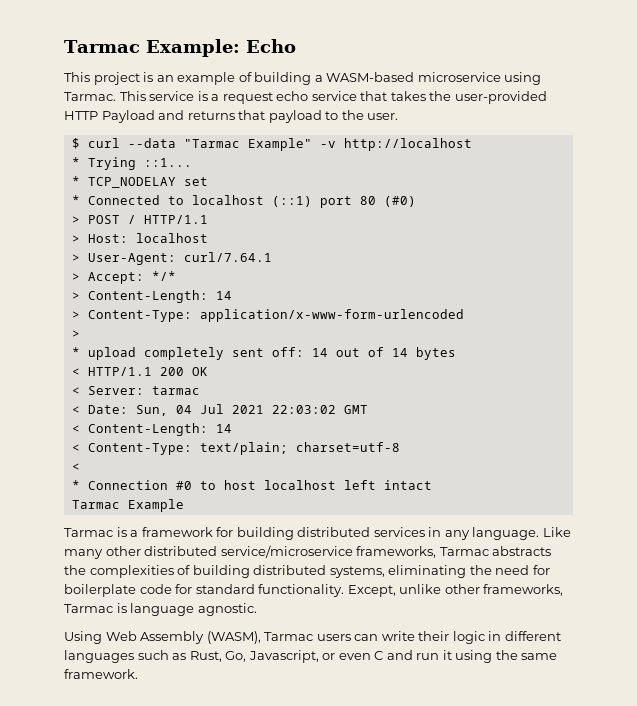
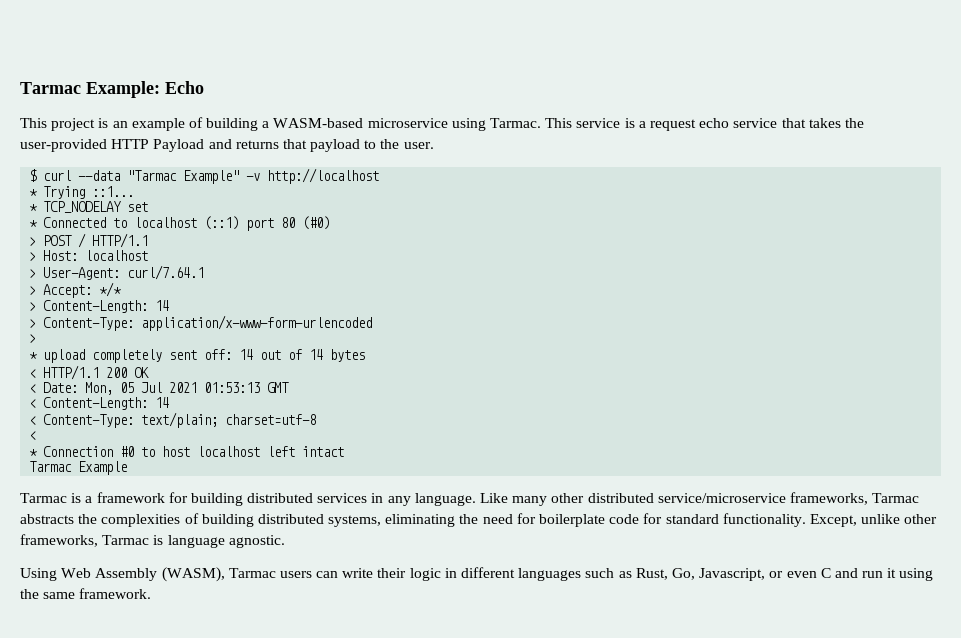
[71,386,200,395] // < Server: tarmac -> (150, 372) none
[135,405,192,416] Sun, 04 -> [85,382,135,395] Mon, 05
[271,405,336,414] 22:03:02 -> [204,382,261,393] 01:53:13

